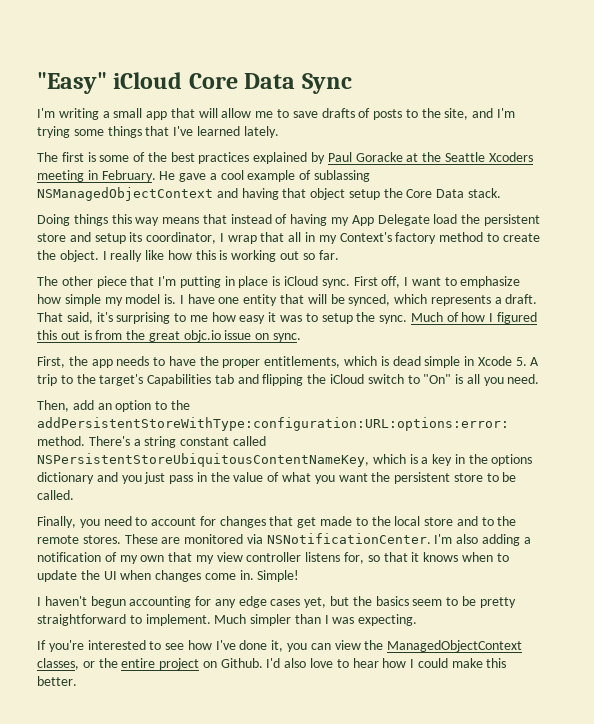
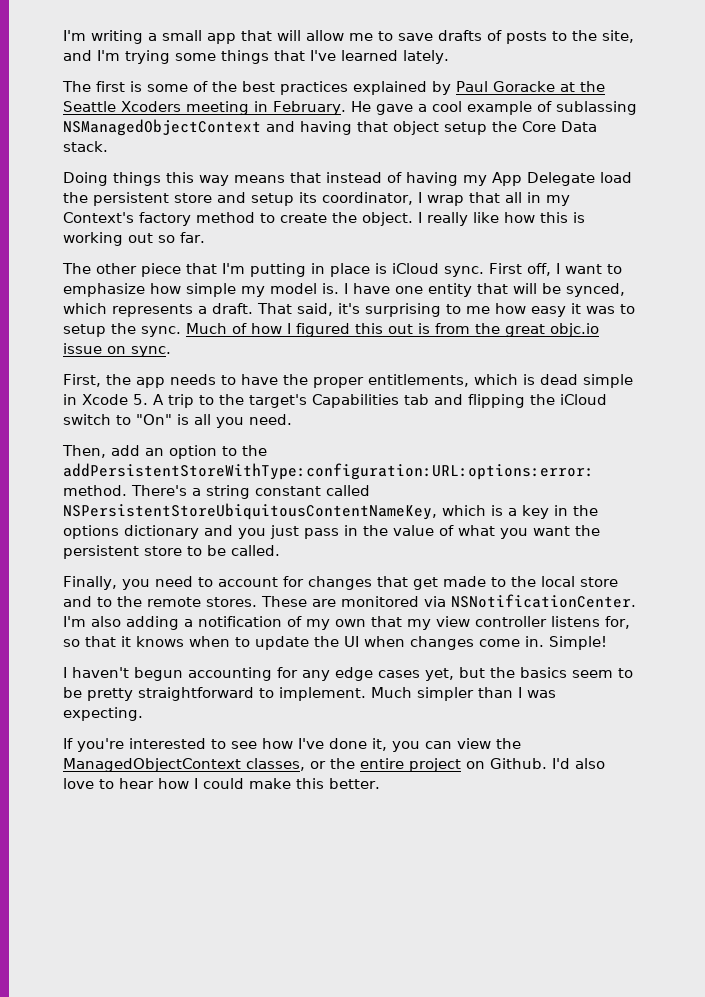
[37,72,352,94] "Easy" iCloud Core Data Sync // -> (63, 35) none

